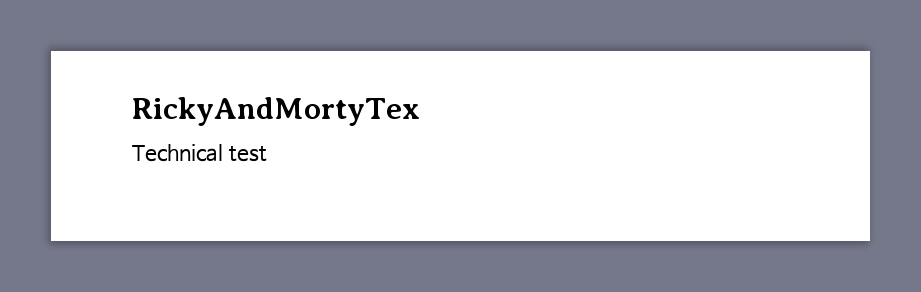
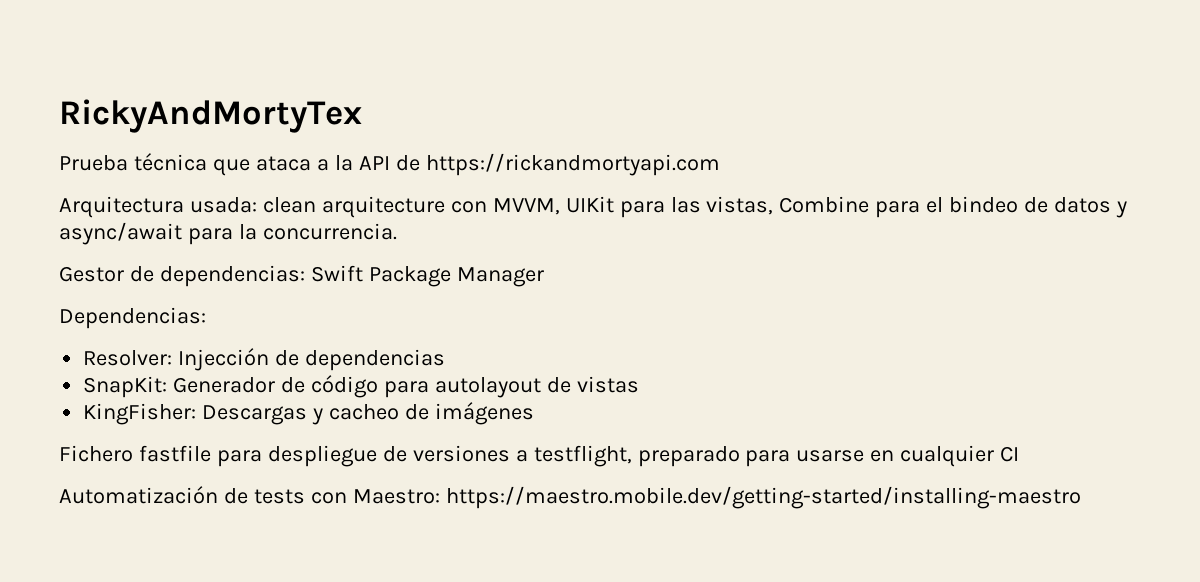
[132,144,267,162] Technical test -> [59,153,720,176] [59,196,1128,218] [59,222,397,245] [59,265,544,287] [59,307,206,329] [83,348,446,371] [83,375,639,398] [83,402,534,425] [59,445,1020,467] [59,486,1081,509] Prueba técnica que ataca a la API de https://rickandmortyapi.com // Arquitectura usada: clean arquitecture con MVVM, UIKit para las vistas, Combine para el bindeo de datos y async/await para la concurrencia. // Gestor de dependencias: Swift Package Manager // Dependencias: // Resolver: Injección de dependencias // SnapKit: Generador de código para autolayout de vistas // KingFisher: Descargas y cacheo de imágenes // Fichero fastfile para despliegue de versiones a testflight, preparado para usarse en cualquier CI // Automatización de tests con Maestro: https://maestro.mobile.dev/getting-started/installing-maestro

